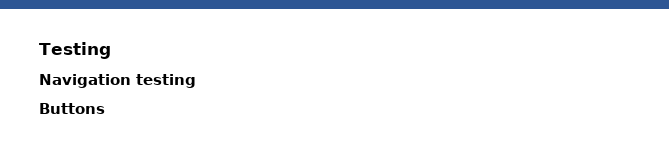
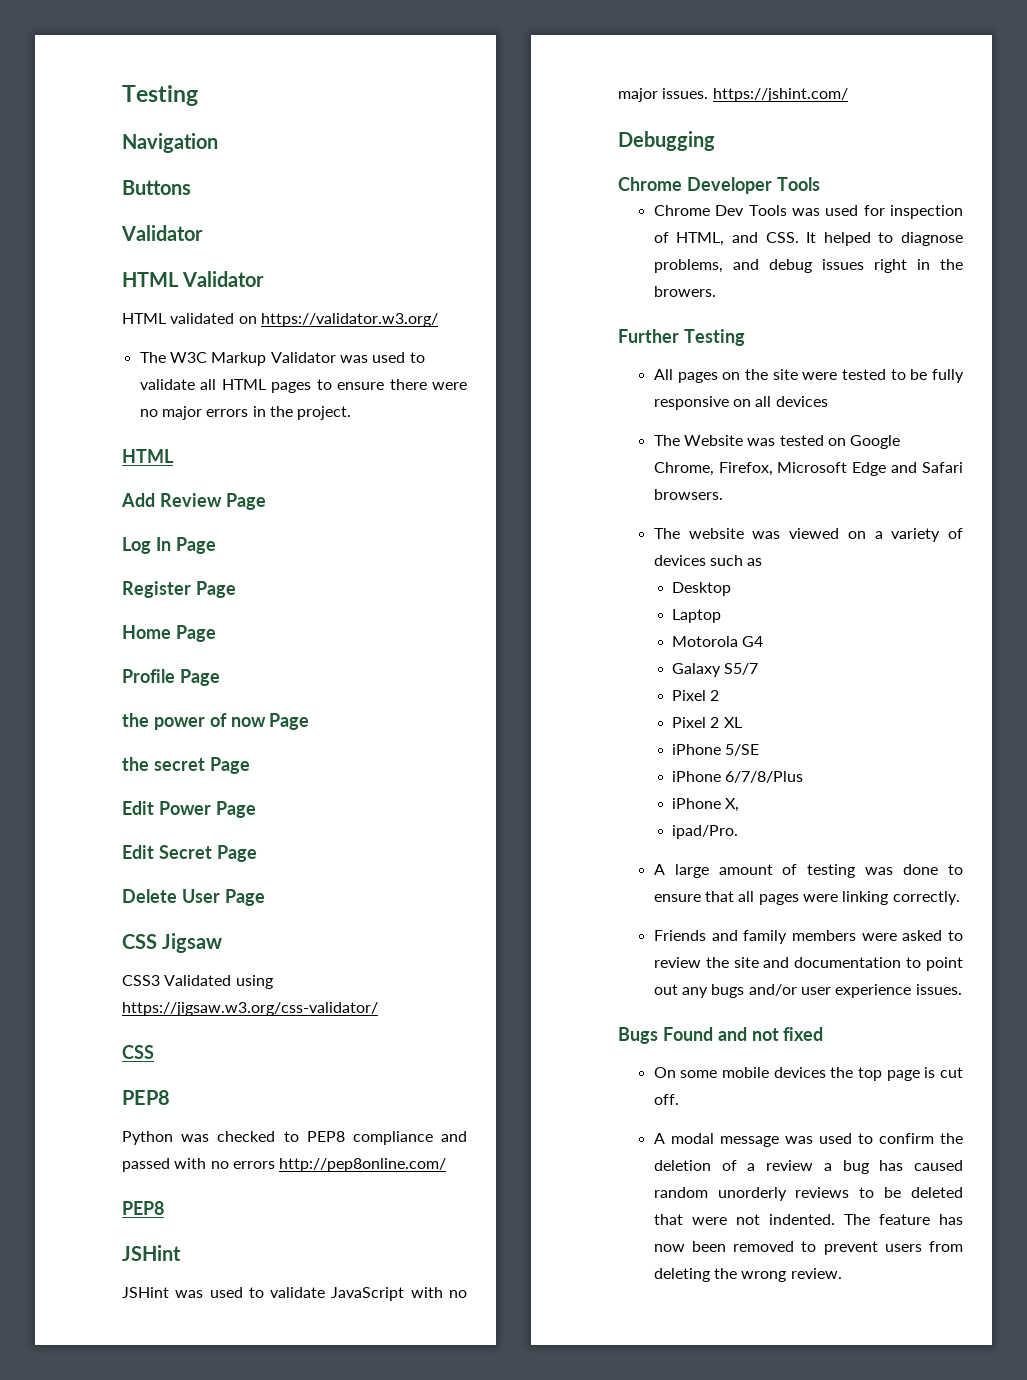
[136,74,196,88] testing -> (218, 143) none
(105, 108) none -> [121,225,203,241] [122,271,265,287] [122,313,438,327] [139,352,425,366] [139,379,467,393] [139,406,352,420] [122,449,174,463] [121,493,266,510] [122,537,216,554] [122,581,236,598] [122,625,216,642] [122,669,220,686] [122,713,310,730] [122,757,250,774] [122,801,256,818] [122,845,257,862] [122,889,265,906] [122,933,223,953] [122,975,273,989] [122,1002,378,1016] [122,1045,154,1059] [122,1090,170,1105] [122,1131,467,1145] [122,1158,447,1172] [122,1201,164,1215] [122,1245,181,1261] [122,1287,467,1301] [618,88,848,102] [618,131,715,151] [618,177,820,194] [653,205,963,219] [653,232,963,246] [653,259,963,273] [653,286,716,297] [618,329,745,346] [653,369,964,383] [653,396,828,410] [653,435,901,449] [653,462,963,476] [653,489,723,500] [653,528,963,542] [653,555,763,566] [672,582,732,596] [672,609,722,623] [672,636,764,647] [672,663,759,677] [672,690,720,701] [672,717,742,728] [672,744,760,756] [672,771,804,783] [672,798,740,812] [672,825,739,839] [653,864,963,878] [653,891,960,905] [653,930,963,944] [653,957,963,971] [653,984,962,998] [618,1027,824,1044] [653,1067,963,1081] [653,1094,679,1105] [653,1133,963,1147] [653,1160,963,1174] [653,1187,963,1201] [653,1214,963,1225] [653,1241,963,1255] [653,1268,842,1282] // Validator // HTML Validator // HTML validated on https://validator.w3.org/ // The W3C Markup Validator was used to validate all HTML pages to ensure there were no major errors in the project. // HTML // Add Review Page // Log In Page // Register Page // Home Page // Profile Page // the power of now Page // the secret Page // Edit Power Page // Edit Secret Page // Delete User Page // CSS Jigsaw // CSS3 Validated using https://jigsaw.w3.org/css-validator/ // CSS // PEP8 // Python was checked to PEP8 compliance and passed with no errors http://pep8online.com/ // PEP8 // JSHint // JSHint was used to validate JavaScript with no major issues. https://jshint.com/ // Debugging // Chrome Developer Tools // Chrome Dev Tools was used for inspection of HTML, and CSS. It helped to diagnose problems, and debug issues right in the browers. // Further Testing // All pages on the site were tested to be fully responsive on all devices // The Website was tested on Google Chrome, Firefox, Microsoft Edge and Safari browsers. // The website was viewed on a variety of devices such as // Desktop // Laptop // Motorola G4 // Galaxy S5/7 // Pixel 2 // Pixel 2 XL // iPhone 5/SE // iPhone 6/7/8/Plus // iPhone X, // ipad/Pro. // A large amount of testing was done to ensure that all pages were linking correctly. // Friends and family members were asked to review the site and documentation to point out any bugs and/or user experience issues. // Bugs Found and not fixed // On some mobile devices the top page is cut off. // A modal message was used to confirm the deletion of a review a bug has caused random unorderly reviews to be deleted that were not indented. The feature has now been removed to prevent users from deleting the wrong review.

